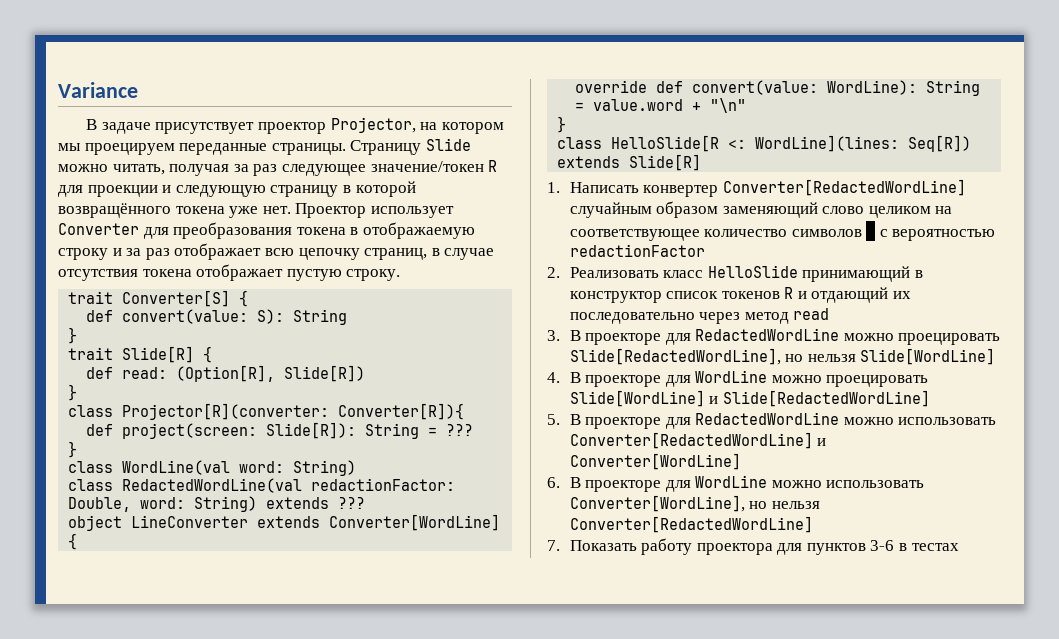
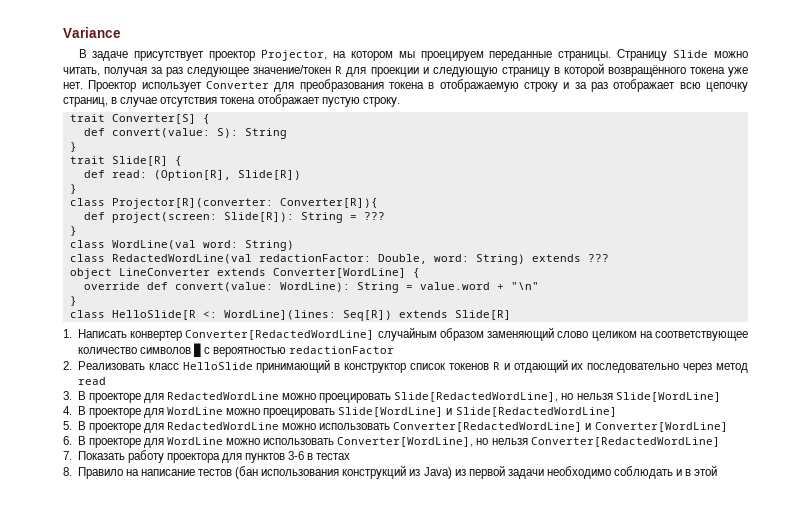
(959, 547) none -> [63,465,718,479] // 8. Правило на написание тестов (бан использования конструкций из Java) из первой задачи необходимо соблюдать и в этой

